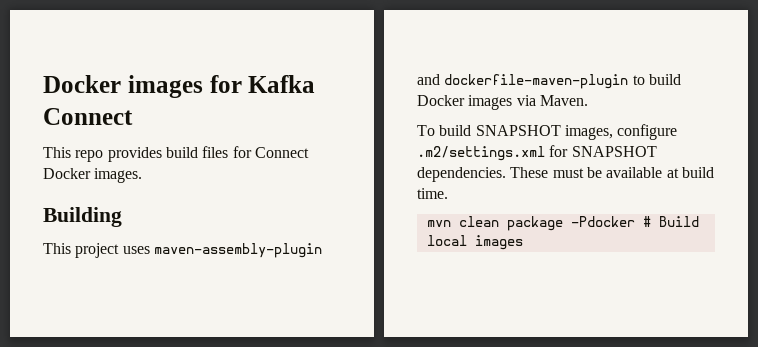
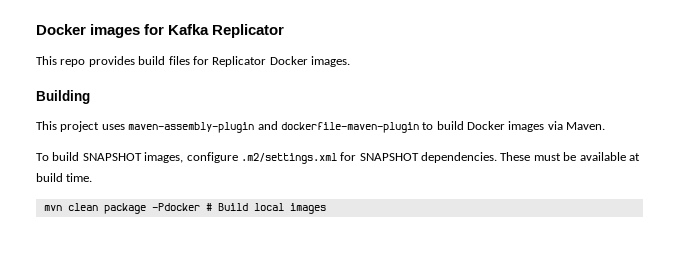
[43,108,133,125] Connect -> [212,24,285,38] Replicator
[254,147,309,158] Connect -> [212,56,267,67] Replicator

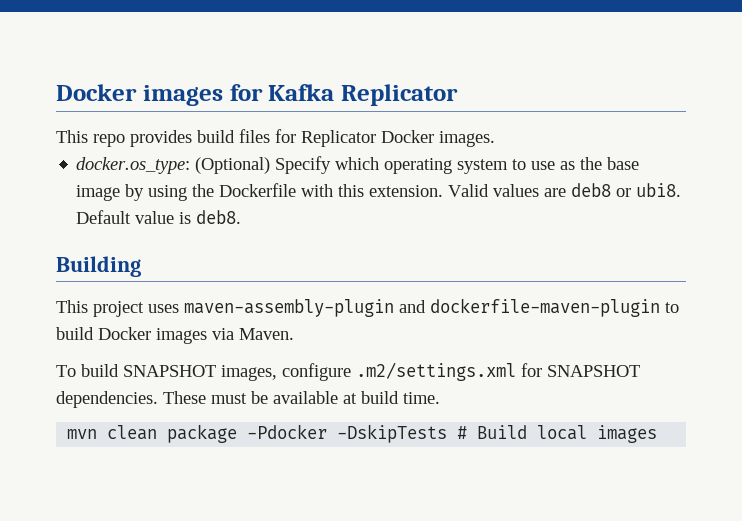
(350, 61) none -> [76,156,640,174] [76,183,682,201] [76,210,242,224] // docker.os_type: (Optional) Specify which operating system to use as the base image by using the Dockerfile with this extension. Valid values are deb8 or ubi8. Default value is deb8.
(200, 207) none -> [337,424,448,443] -DskipTests

